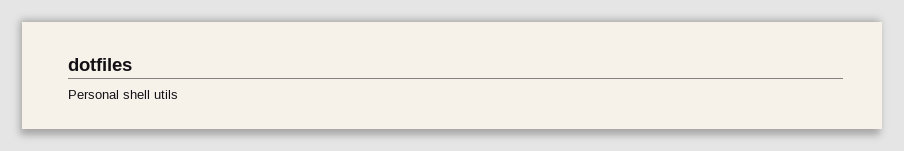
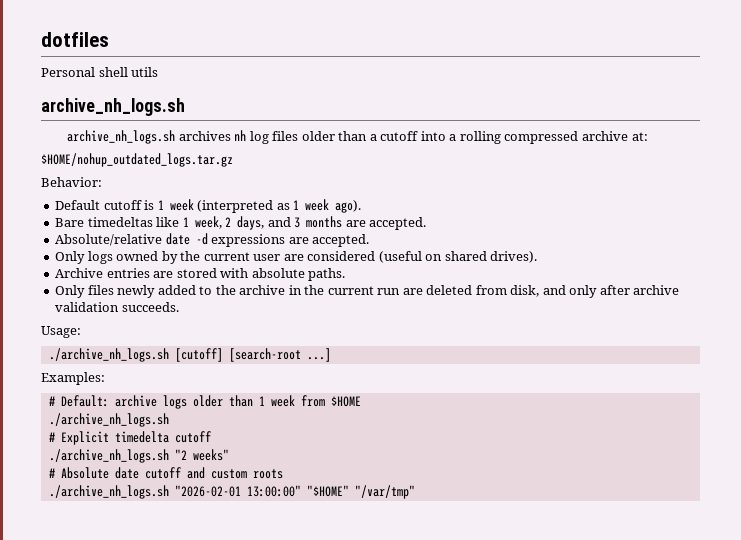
(178, 94) none -> [41,98,185,116] [67,130,648,144] [41,153,233,167] [41,177,102,187] [55,199,362,213] [55,216,427,230] [55,233,370,247] [55,251,538,264] [55,268,346,281] [55,285,680,298] [55,302,179,312] [41,326,81,338] [48,348,331,362] [41,372,105,385] [48,395,361,409] [48,413,169,427] [48,431,211,445] [48,449,229,463] [48,467,283,479] [48,485,415,499] // archive_nh_logs.sh // archive_nh_logs.sh archives nh log files older than a cutoff into a rolling compressed archive at: // $HOME/nohup_outdated_logs.tar.gz // Behavior: // Default cutoff is 1 week (interpreted as 1 week ago). // Bare timedeltas like 1 week, 2 days, and 3 months are accepted. // Absolute/relative date -d expressions are accepted. // Only logs owned by the current user are considered (useful on shared drives). // Archive entries are stored with absolute paths. // Only files newly added to the archive in the current run are deleted from disk, and only after archive validation succeeds. // Usage: // ./archive_nh_logs.sh [cutoff] [search-root ...] // Examples: // # Default: archive logs older than 1 week from $HOME // ./archive_nh_logs.sh // # Explicit timedelta cutoff // ./archive_nh_logs.sh "2 weeks" // # Absolute date cutoff and custom roots // ./archive_nh_logs.sh "2026-02-01 13:00:00" "$HOME" "/var/tmp"

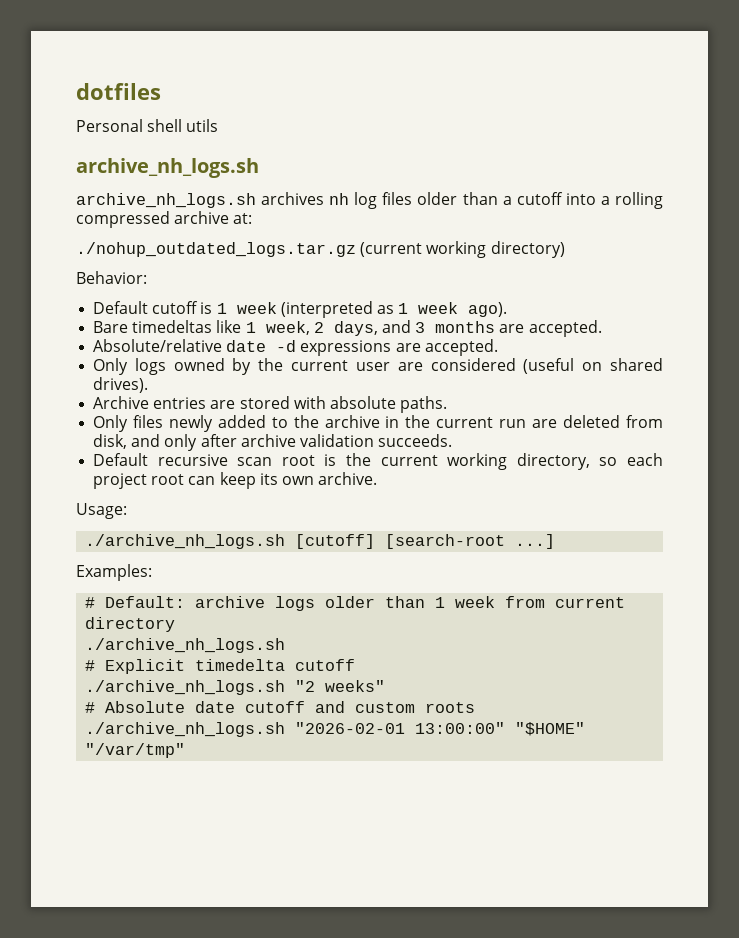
[41,153,233,167] $HOME/nohup_outdated_logs.tar.gz -> [76,241,565,258] ./nohup_outdated_logs.tar.gz (current working directory)
(179, 307) none -> [93,453,664,470] [93,472,378,489] // Default recursive scan root is the current working directory, so each project root can keep its own archive.
[330,396,361,407] $HOME -> [555,597,626,608] [85,617,176,632] current directory

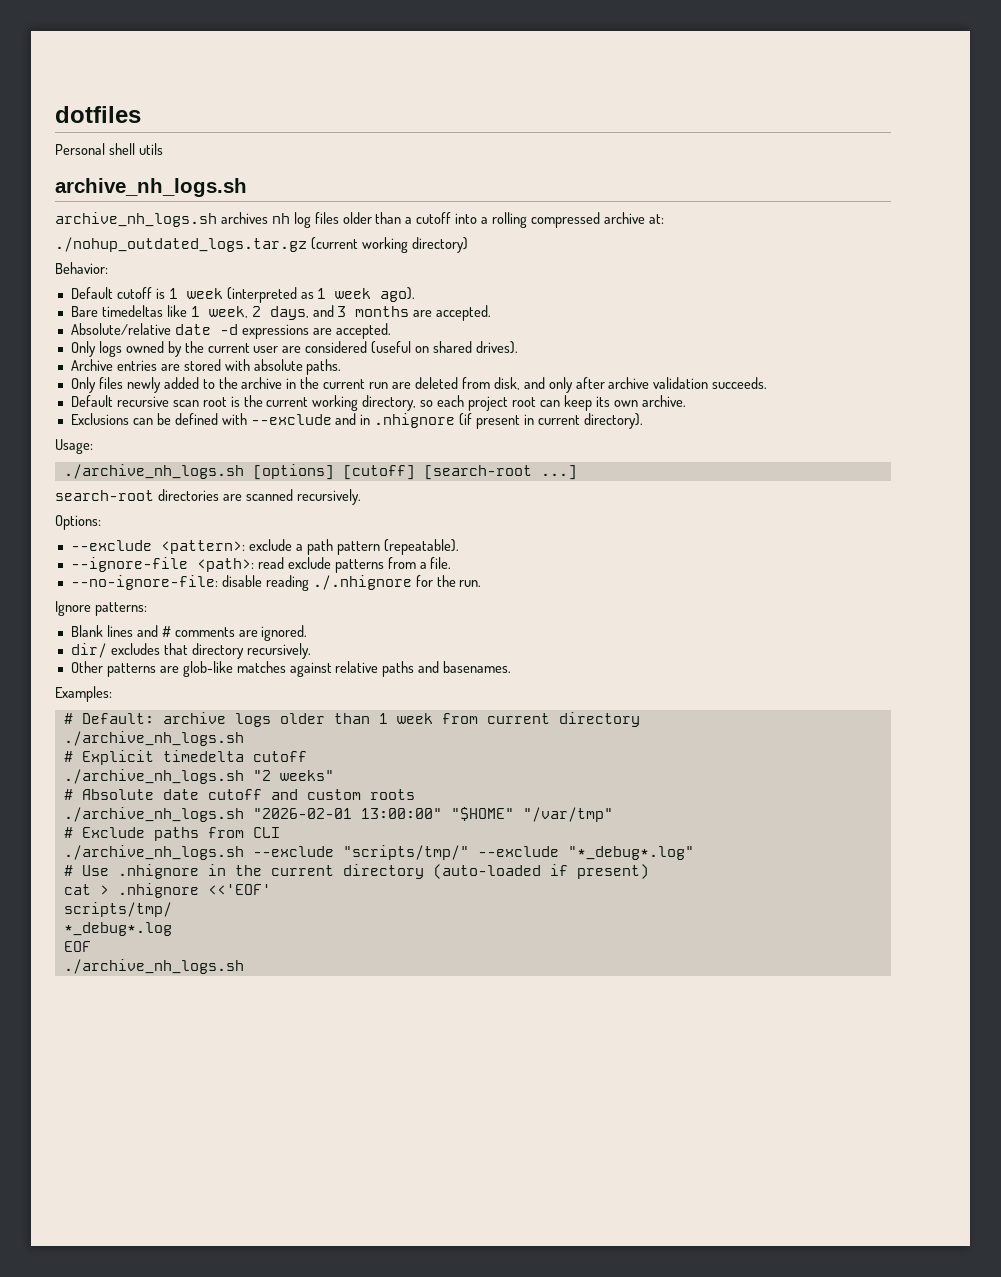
(378, 478) none -> [70,413,643,429] // Exclusions can be defined with --exclude and in .nhignore (if present in current directory).
(286, 541) none -> [252,464,334,480] [options]
(556, 541) none -> [55,489,361,505] [55,515,101,530] [70,539,459,555] [70,557,452,573] [70,575,482,591] [55,601,147,616] [70,625,308,641] [70,643,311,659] [70,661,512,677] // search-root directories are scanned recursively. // Options: // --exclude <pattern>: exclude a path pattern (repeatable). // --ignore-file <path>: read exclude patterns from a file. // --no-ignore-file: disable reading ./.nhignore for the run. // Ignore patterns: // Blank lines and # comments are ignored. // dir/ excludes that directory recursively. // Other patterns are glob-like matches against relative paths and basenames.
(186, 750) none -> [63,827,280,841] [63,845,694,860] [63,864,649,879] [63,883,271,898] [63,902,172,917] [63,922,172,936] [63,941,91,952] [63,959,244,974] // # Exclude paths from CLI // ./archive_nh_logs.sh --exclude "scripts/tmp/" --exclude "*_debug*.log" // # Use .nhignore in the current directory (auto-loaded if present) // cat > .nhignore <<'EOF' // scripts/tmp/ // *_debug*.log // EOF // ./archive_nh_logs.sh

